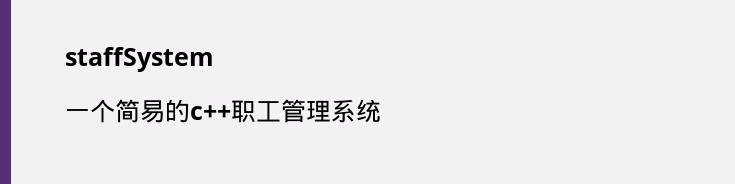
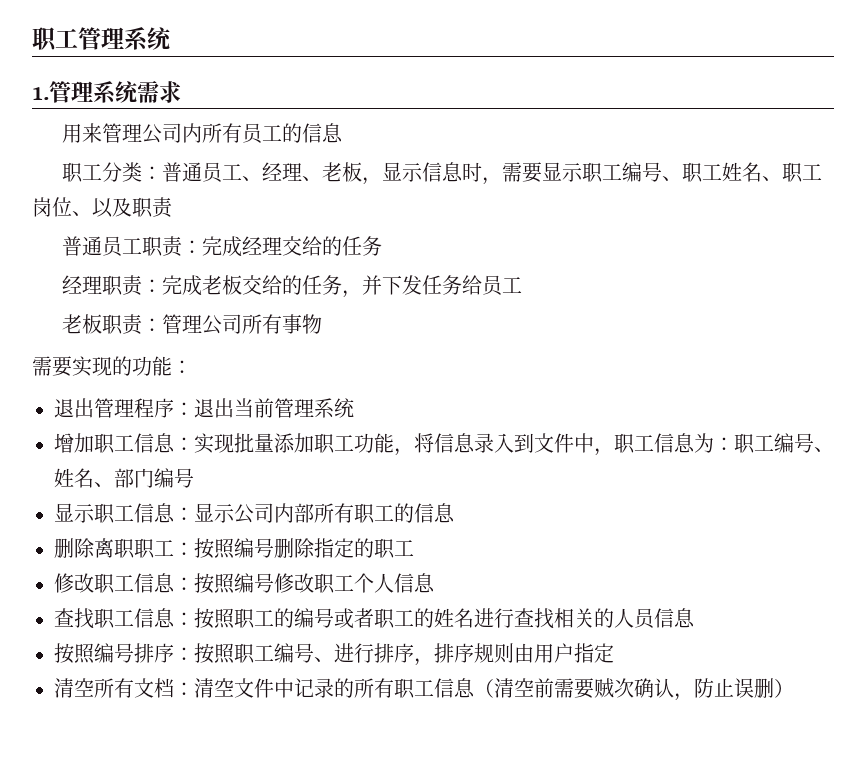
[65,47,214,72] [65,99,231,123] staffSystem // 一个简易的c++ -> (32, 39) none
(381, 111) none -> [32,80,181,104] [62,123,344,144] [62,162,823,185] [32,197,173,218] [62,236,383,257] [62,275,523,298] [62,314,323,335] [32,356,192,377] [54,398,354,418] [54,433,834,456] [54,468,194,488] [54,503,455,524] [54,538,414,559] [54,573,435,594] [54,608,695,629] [54,643,614,666] [54,678,794,701] // 1.管理系统需求 // 用来管理公司内所有员工的信息 // 职工分类：普通员工、经理、老板，显示信息时，需要显示职工编号、职工姓名、职工岗位、以及职责 // 普通员工职责：完成经理交给的任务 // 经理职责：完成老板交给的任务，并下发任务给员工 // 老板职责：管理公司所有事物 // 需要实现的功能： // 退出管理程序：退出当前管理系统 // 增加职工信息：实现批量添加职工功能，将信息录入到文件中，职工信息为：职工编号、姓名、部门编号 // 显示职工信息：显示公司内部所有职工的信息 // 删除离职职工：按照编号删除指定的职工 // 修改职工信息：按照编号修改职工个人信息 // 查找职工信息：按照职工的编号或者职工的姓名进行查找相关的人员信息 // 按照编号排序：按照职工编号、进行排序，排序规则由用户指定 // 清空所有文档：清空文件中记录的所有职工信息（清空前需要贼次确认，防止误删）

